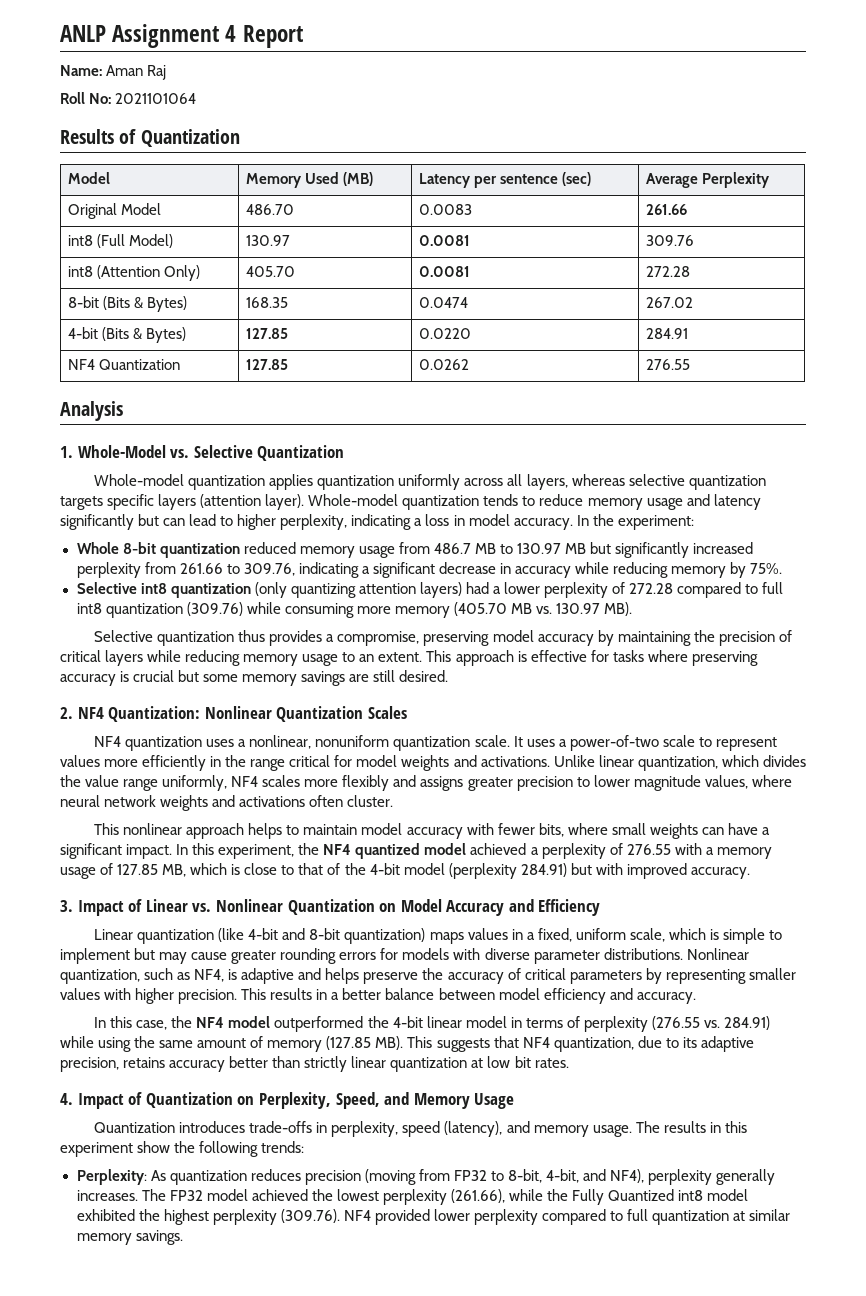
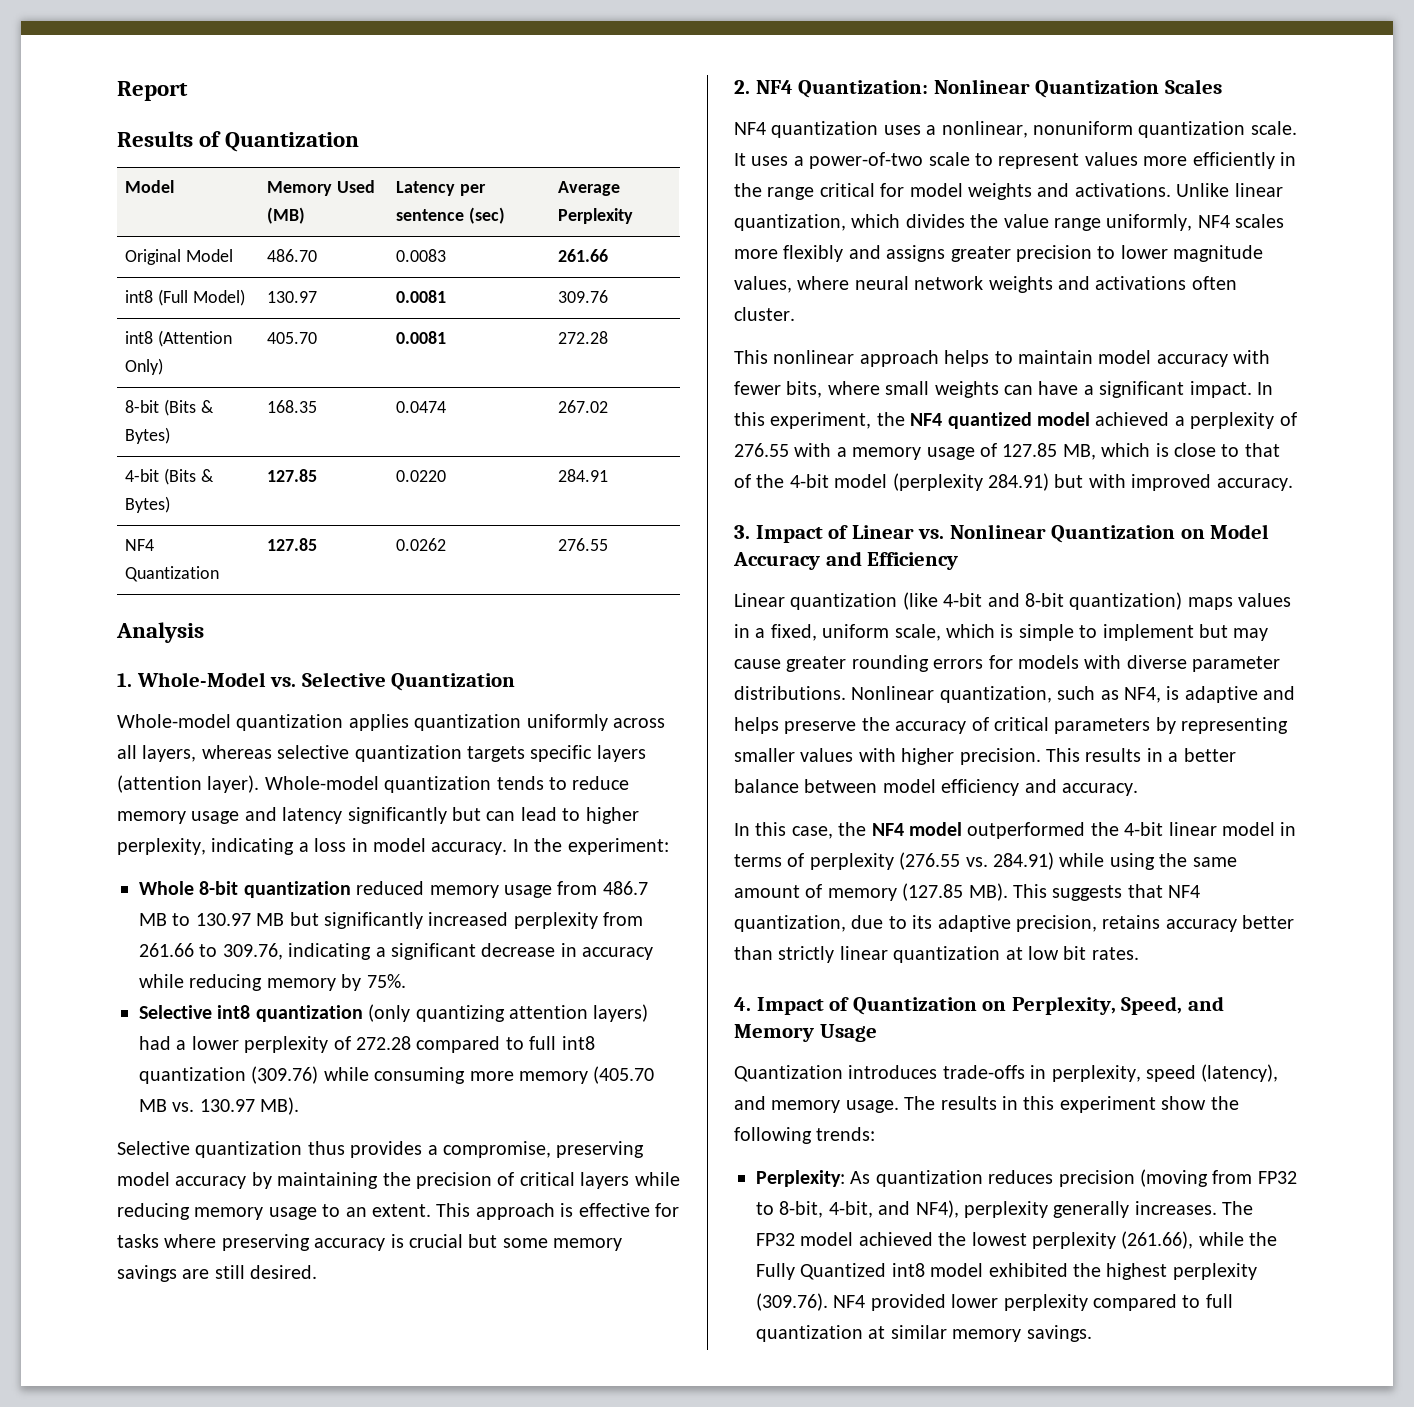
[60,24,303,48] [60,65,167,80] [60,92,197,104] ANLP Assignment 4 Report // Name: Aman Raj // Roll No: 2021101064 -> [117,81,188,101] Report

